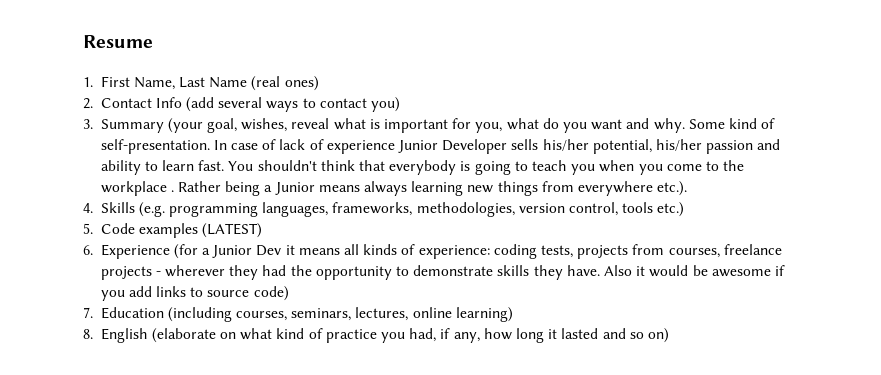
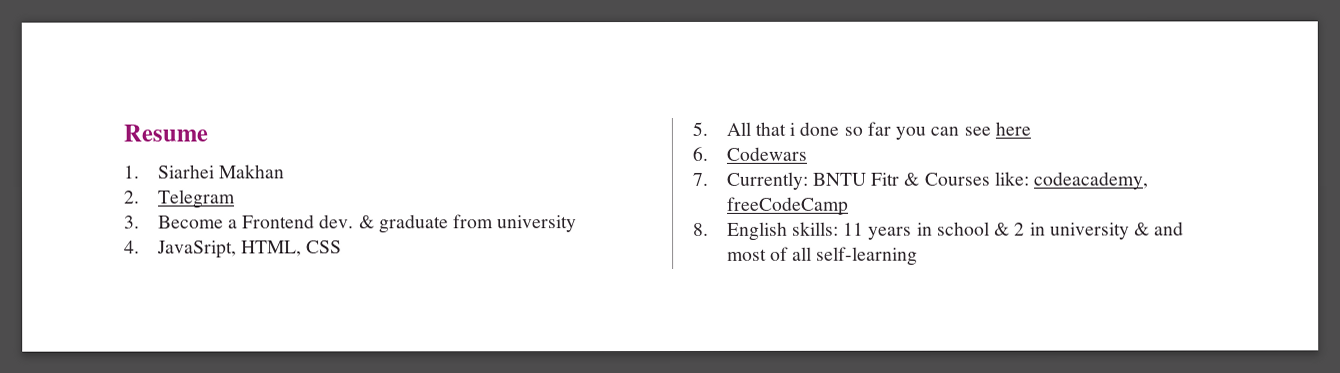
[100,76,319,91] [83,97,401,112] [83,118,776,133] [100,139,781,154] [100,160,745,175] [100,181,688,196] [83,202,685,217] [83,223,263,238] [83,244,782,259] [100,265,785,280] [100,286,289,301] [83,307,513,322] [83,328,669,343] First Name, Last Name (real ones) // 2. Contact Info (add several ways to contact you) // 3. Summary (your goal, wishes, reveal what is important for you, what do you want and why. Some kind of self-presentation. In case of lack of experience Junior Developer sells his/her potential, his/her passion and ability to learn fast. You shouldn't think that everybody is going to teach you when you come to the workplace . Rather being a Junior means always learning new things from everywhere etc.). // 4. Skills (e.g. programming languages, frameworks, methodologies, version control, tools etc.) // 5. Code examples (LATEST) // 6. Experience (for a Junior Dev it means all kinds of experience: coding tests, projects from courses, freelance projects - wherever they had the opportunity to demonstrate skills they have. Also it would be awesome if you add links to source code) // 7. Education (including courses, seminars, lectures, online learning) // 8. English (elaborate on what kind of practice you had, if any, how long it lasted and so on) -> [156,164,284,179] [124,189,236,209] [124,214,578,234] [124,240,343,259] [692,121,1031,140] [692,146,807,161] [692,171,1150,190] [726,196,849,216] [693,221,1185,241] [726,246,919,266] Siarhei Makhan // 2. Telegram // 3. Become a Frontend dev. & graduate from university // 4. JavaSript, HTML, CSS // 5. All that i done so far you can see here // 6. Codewars // 7. Currently: BNTU Fitr & Courses like: codeacademy, freeCodeCamp // 8. English skills: 11 years in school & 2 in university & and most of all self-learning

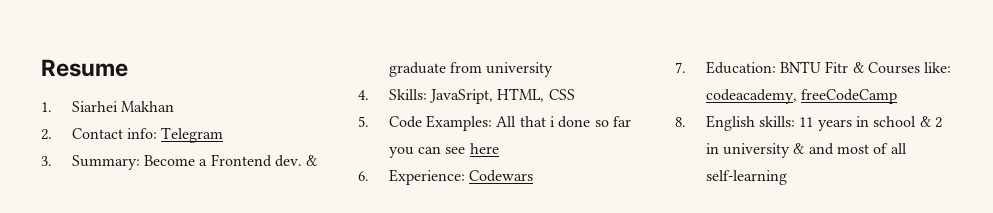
(140, 197) none -> [71,128,157,139] Contact info:
(140, 222) none -> [71,155,140,170] Summary:
(140, 247) none -> [388,89,427,100] Skills:
(708, 128) none -> [388,115,492,131] Code Examples:
(708, 153) none -> [388,169,465,185] Experience:
[725,171,809,190] Currently: -> [705,61,776,74] Education:

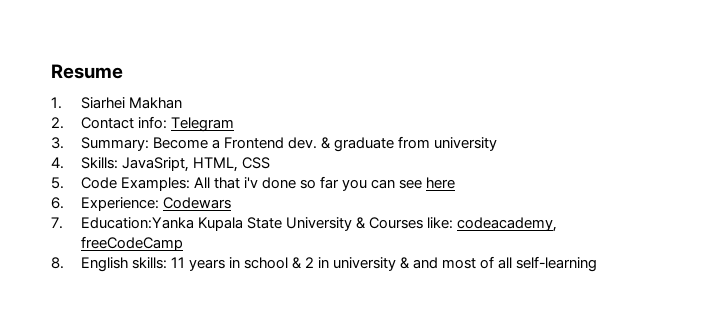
[549,116,555,127] i -> [243,177,258,188] i'v
[705,61,849,74] Education: BNTU Fitr -> [80,217,352,231] Education:Yanka Kupala State University

